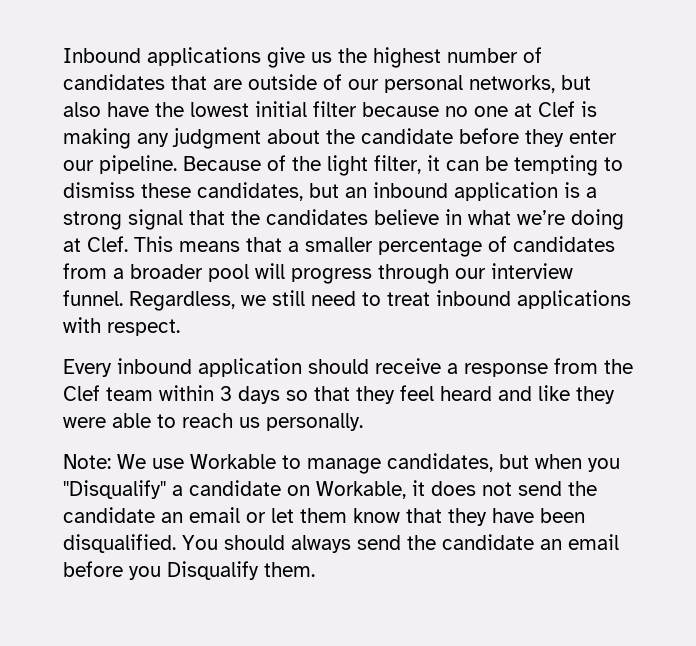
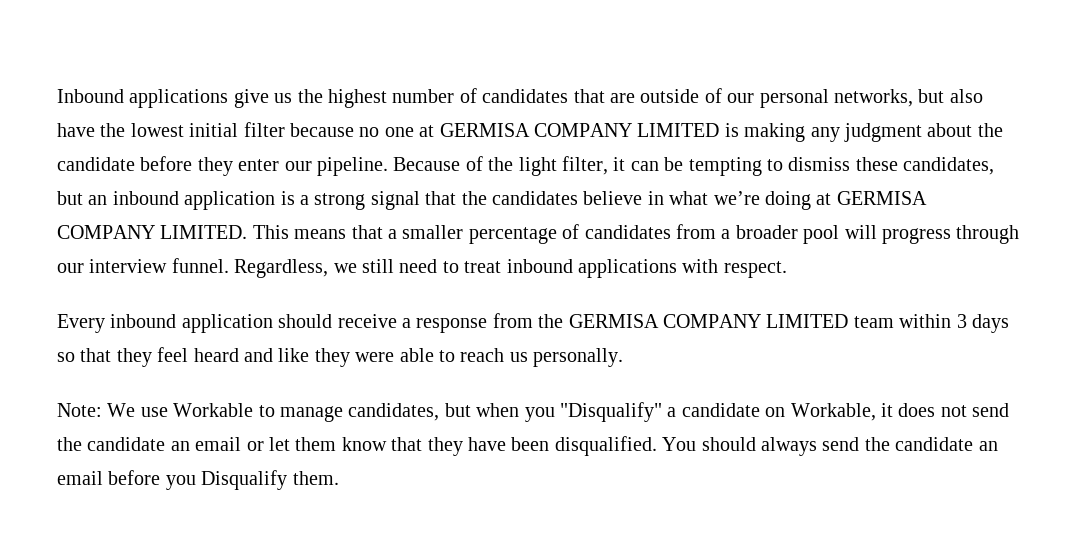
[538,101,575,117] Clef -> [439,123,720,137] GERMISA COMPANY LIMITED
[87,236,128,252] Clef. -> [836,191,927,205] [57,225,248,239] GERMISA COMPANY LIMITED.
[63,385,100,401] Clef -> [568,314,849,328] GERMISA COMPANY LIMITED

